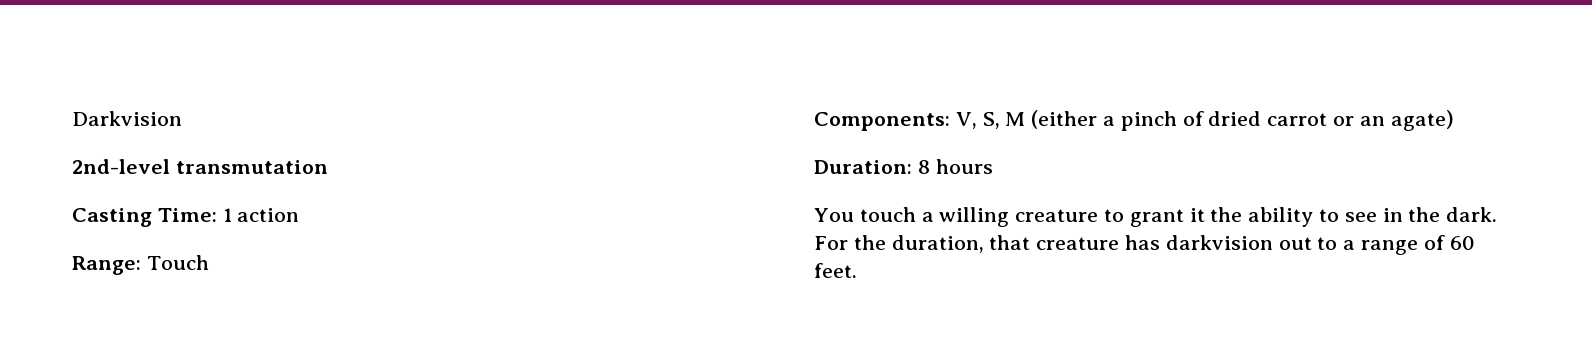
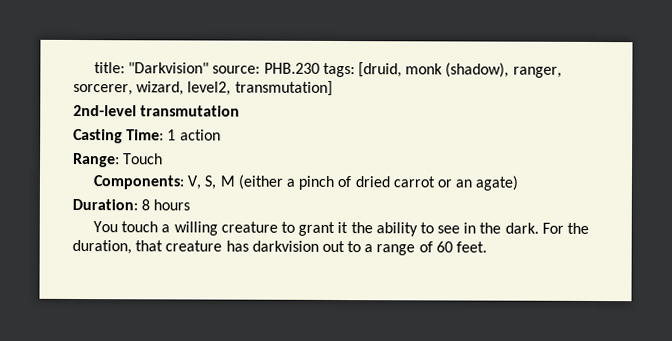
[72,111,182,126] Darkvision -> [94,62,562,78] [73,80,333,96] title: "Darkvision" source: PHB.230 tags: [druid, monk (shadow), ranger, sorcerer, wizard, level2, transmutation]

